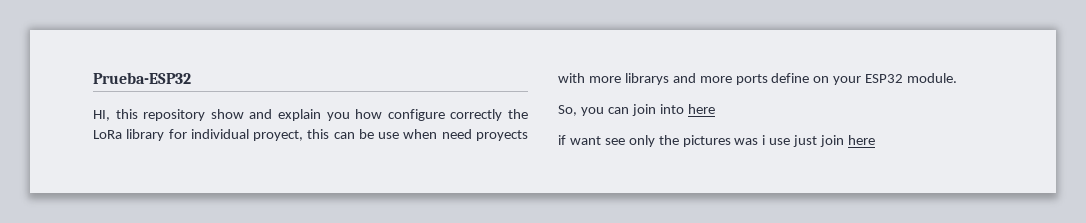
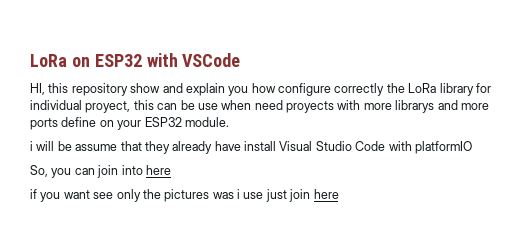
[93,72,191,84] Prueba-ESP32 -> [30,53,241,67] LoRa on ESP32 with VSCode
(958, 78) none -> [30,141,472,154] // i will be assume that they already have install Visual Studio Code with platformIO
(566, 140) none -> [40,192,61,202] you

